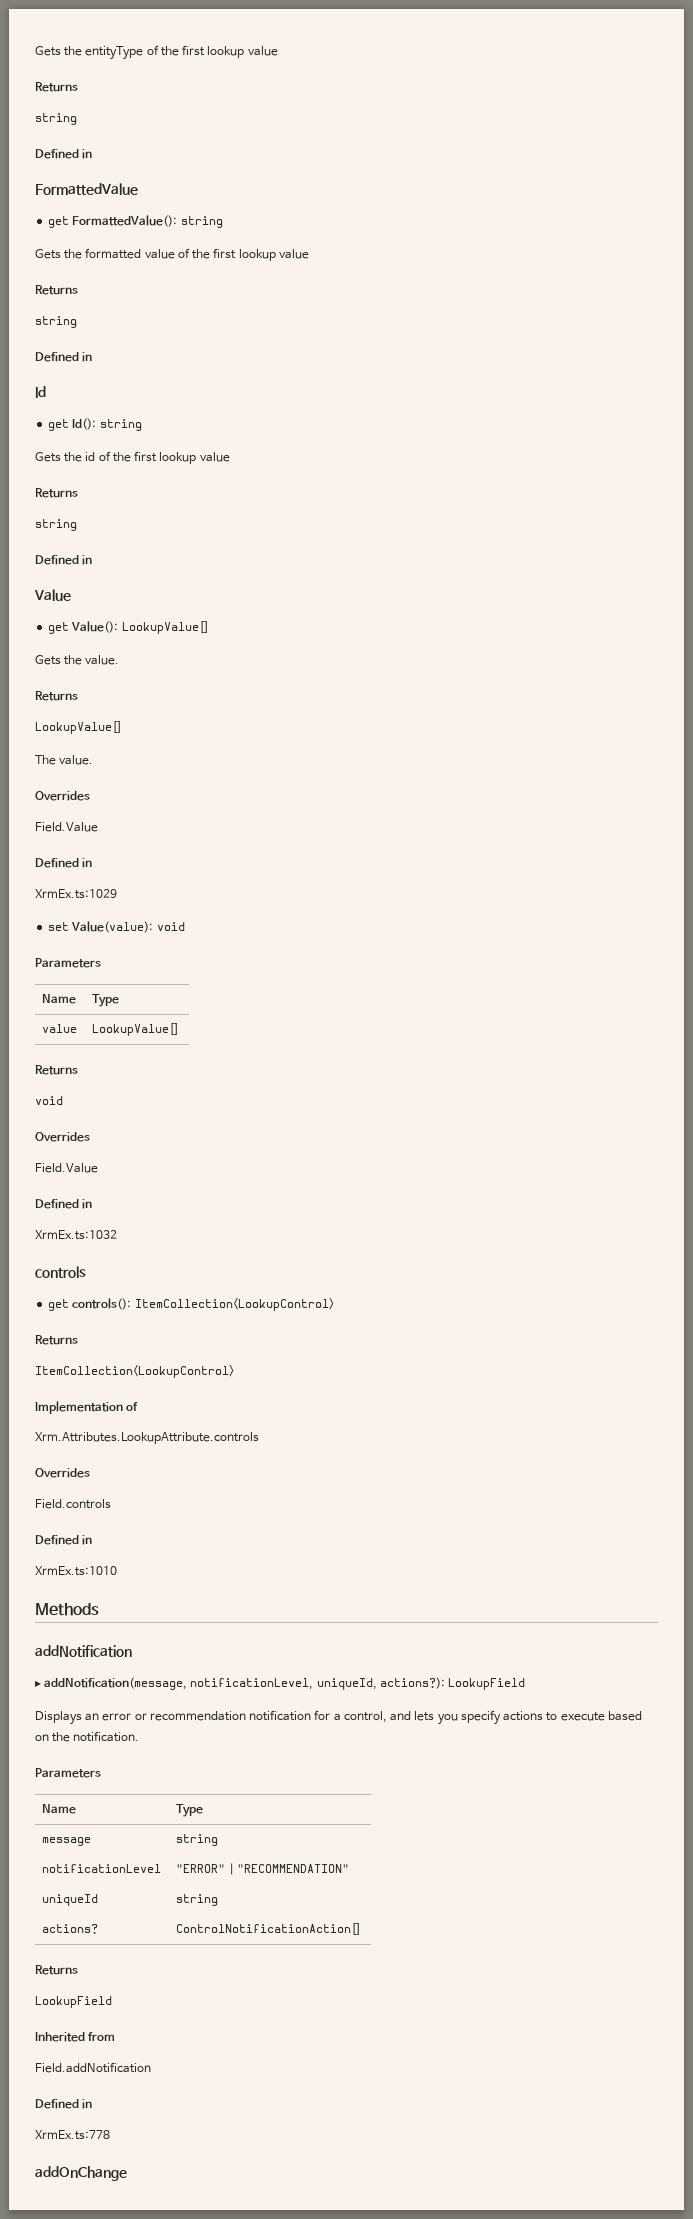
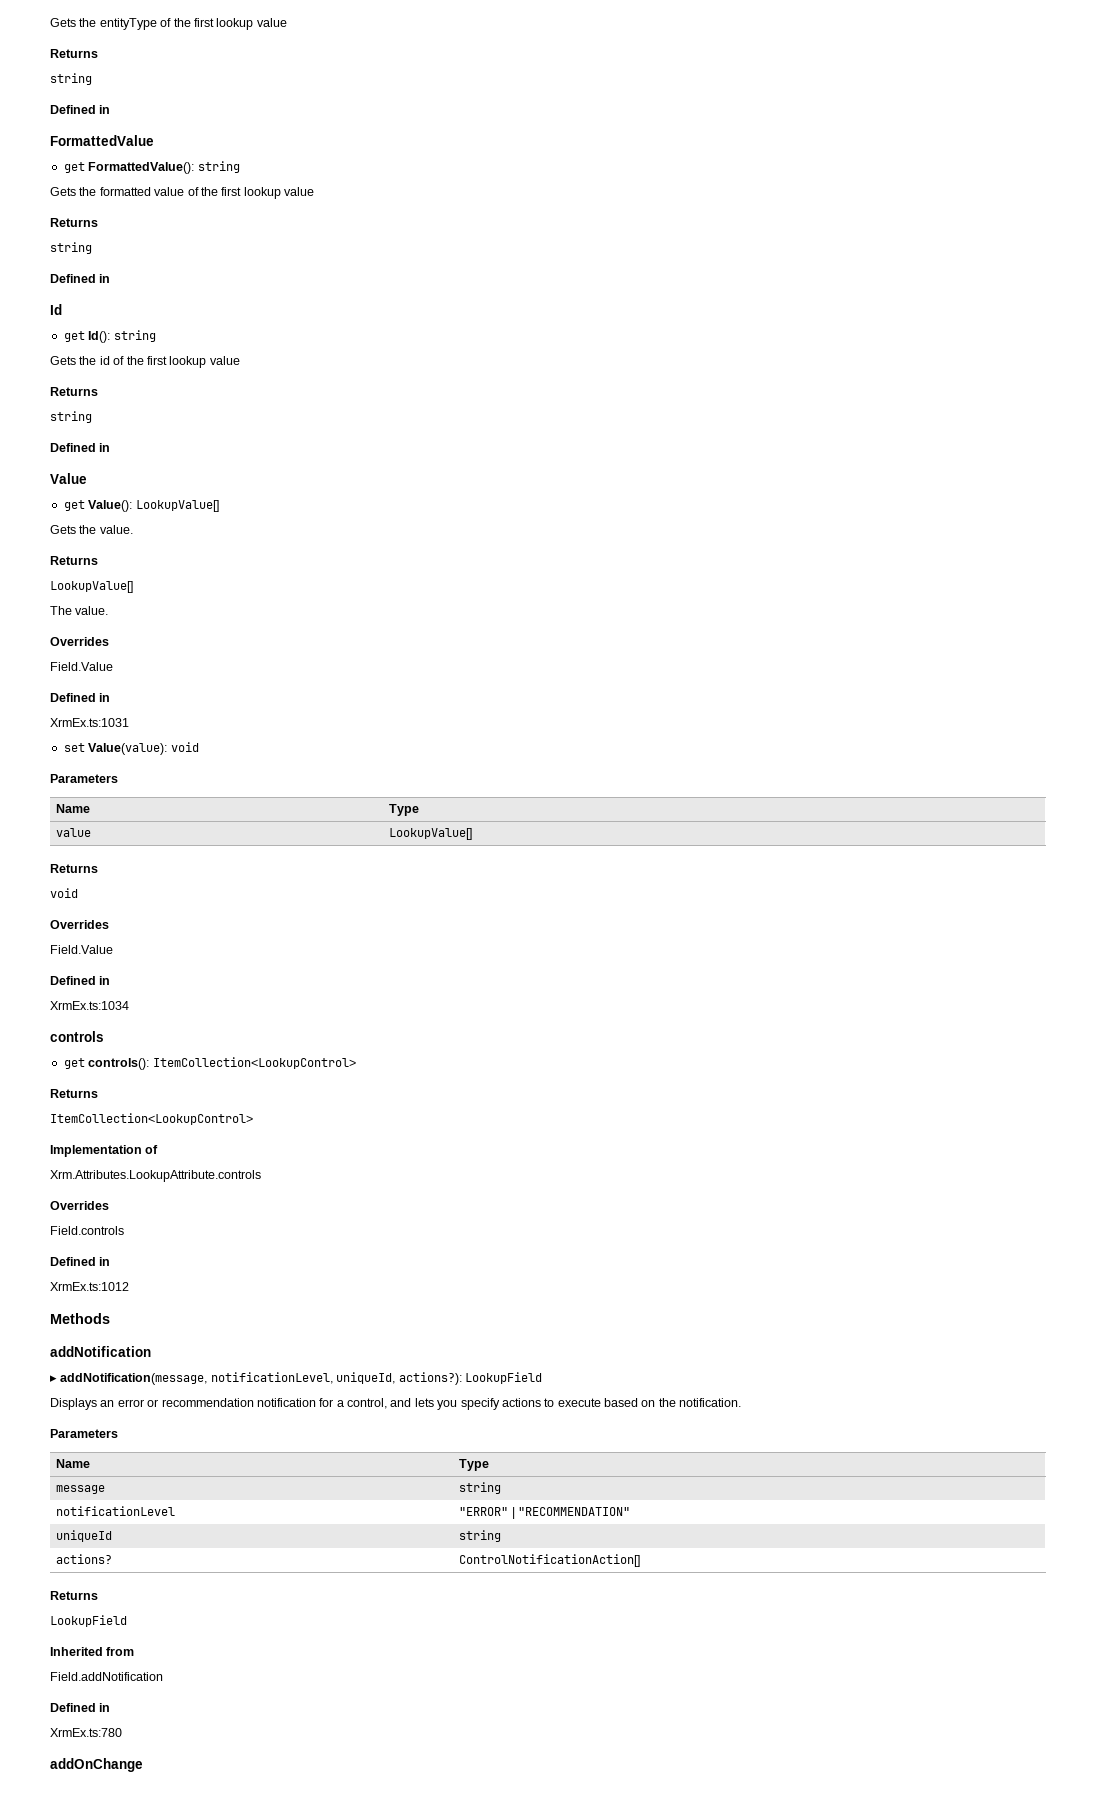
[35,889,117,899] XrmEx.ts:1029 -> [50,718,129,727] XrmEx.ts:1031
[35,1230,117,1240] XrmEx.ts:1032 -> [50,1001,129,1010] XrmEx.ts:1034
[35,1566,117,1576] XrmEx.ts:1010 -> [50,1282,129,1291] XrmEx.ts:1012
[35,2130,110,2140] XrmEx.ts:778 -> [50,1728,122,1737] XrmEx.ts:780

